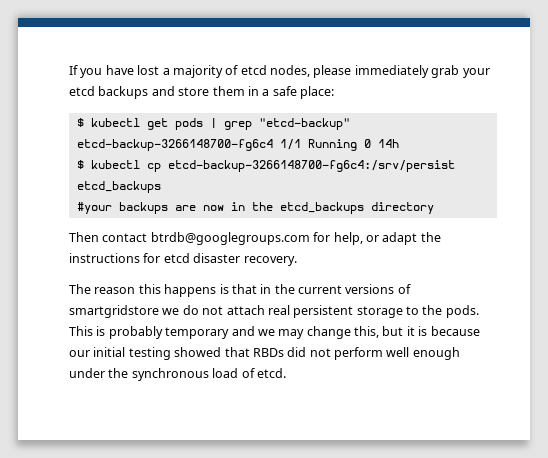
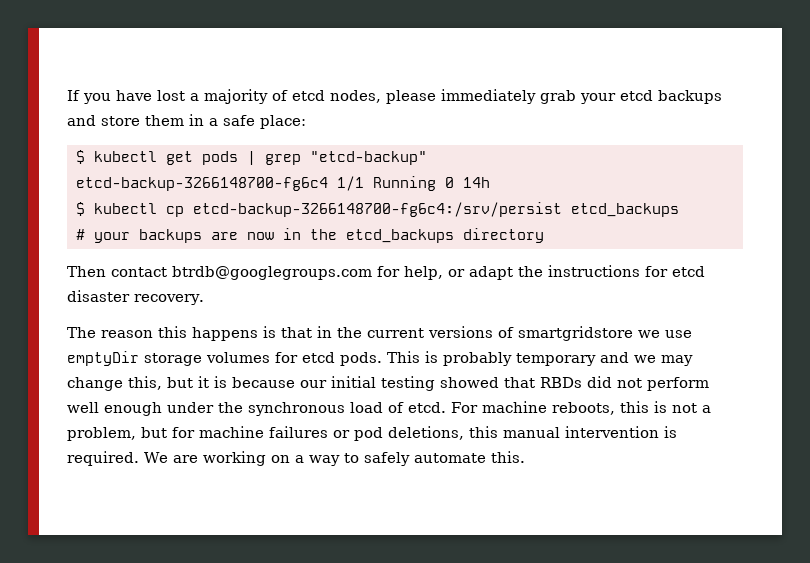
[76,202,112,214] #your -> [75,229,130,243] # your
[182,305,443,318] do not attach real persistent storage to the -> [665,330,692,338] [67,351,335,366] use emptyDir storage volumes for etcd
(286, 373) none -> [451,401,711,415] [67,426,677,441] [67,451,525,466] For machine reboots, this is not a problem, but for machine failures or pod deletions, this manual intervention is required. We are working on a way to safely automate this.

